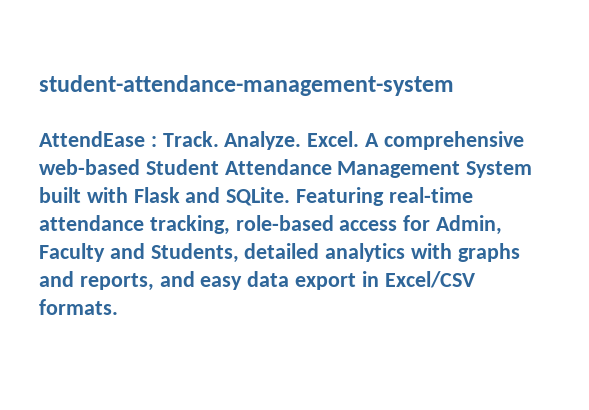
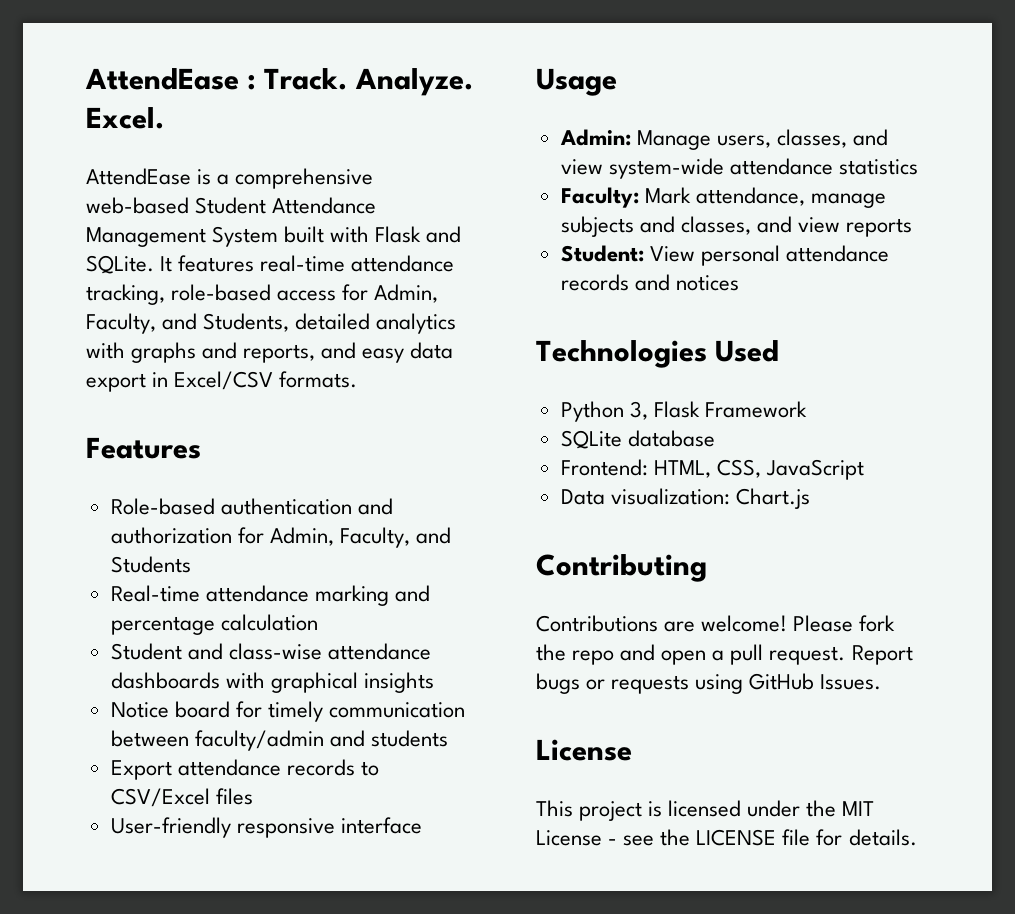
[39,75,454,96] student-attendance-management-system // -> (85, 79) none
[365,133,380,147] A -> [86,168,230,185] // AttendEase is a
[296,187,385,206] Featuring -> [160,255,255,272] It features
[39,243,105,262] Faculty -> [86,313,156,334] Faculty,
(118, 307) none -> [86,437,201,459] [110,498,393,515] [110,527,452,548] [110,556,191,573] [110,585,430,606] [110,614,318,635] [110,643,431,660] [110,672,434,693] [110,701,466,722] [110,730,448,751] [110,759,379,780] [110,788,253,807] [110,817,422,838] [536,68,617,96] [559,129,889,150] [560,158,918,179] [560,187,886,208] [560,216,913,237] [560,245,889,266] [560,274,739,291] [536,340,780,368] [560,401,807,422] [560,430,715,449] [560,459,864,480] [560,488,810,509] [536,554,707,582] [536,615,896,632] [536,644,913,665] [536,673,882,694] [536,739,632,761] [536,800,875,821] [536,829,917,846] // Features // Role-based authentication and authorization for Admin, Faculty, and Students // Real-time attendance marking and percentage calculation // Student and class-wise attendance dashboards with graphical insights // Notice board for timely communication between faculty/admin and students // Export attendance records to CSV/Excel files // User-friendly responsive interface // Usage // Admin: Manage users, classes, and view system-wide attendance statistics // Faculty: Mark attendance, manage subjects and classes, and view reports // Student: View personal attendance records and notices // Technologies Used // Python 3, Flask Framework // SQLite database // Frontend: HTML, CSS, JavaScript // Data visualization: Chart.js // Contributing // Contributions are welcome! Please fork the repo and open a pull request. Report bugs or requests using GitHub Issues. // License // This project is licensed under the MIT License - see the LICENSE file for details.

